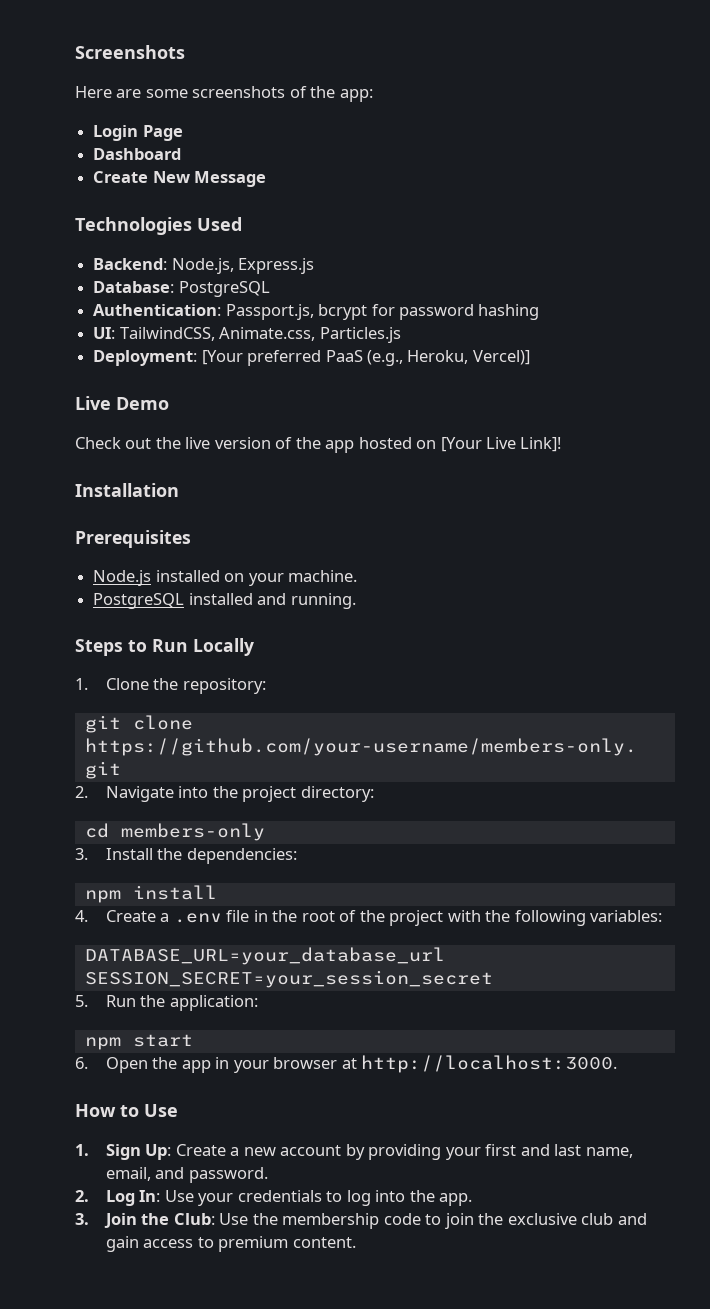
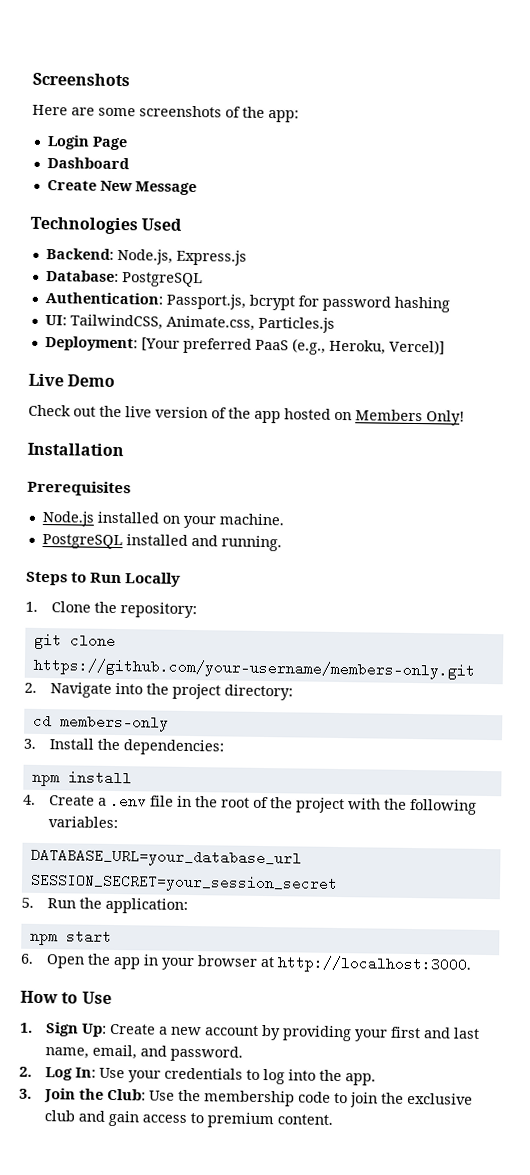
[440,437,562,452] [Your Live Link]! -> [355,409,465,426] Members Only!

